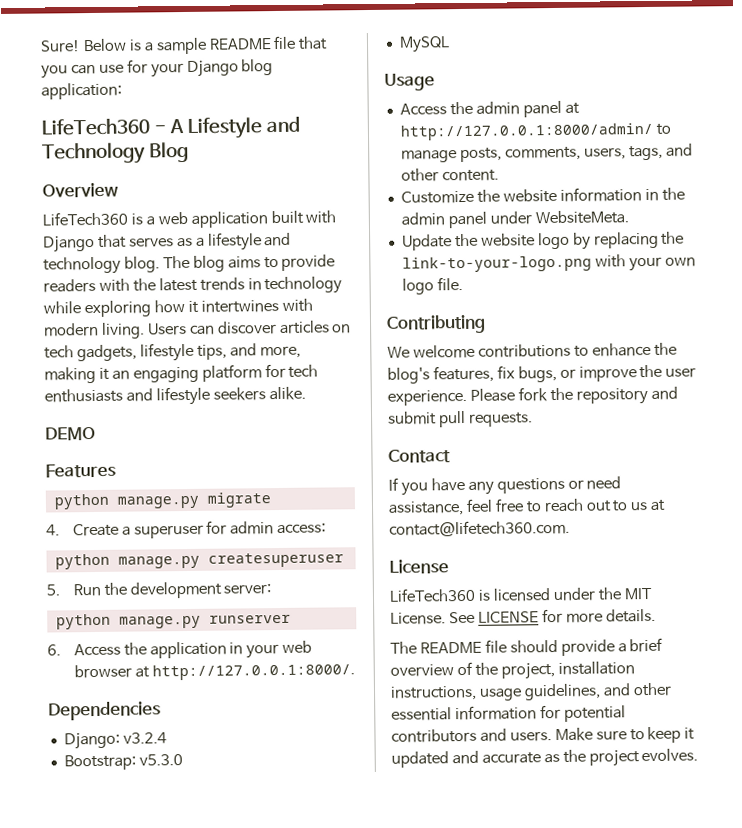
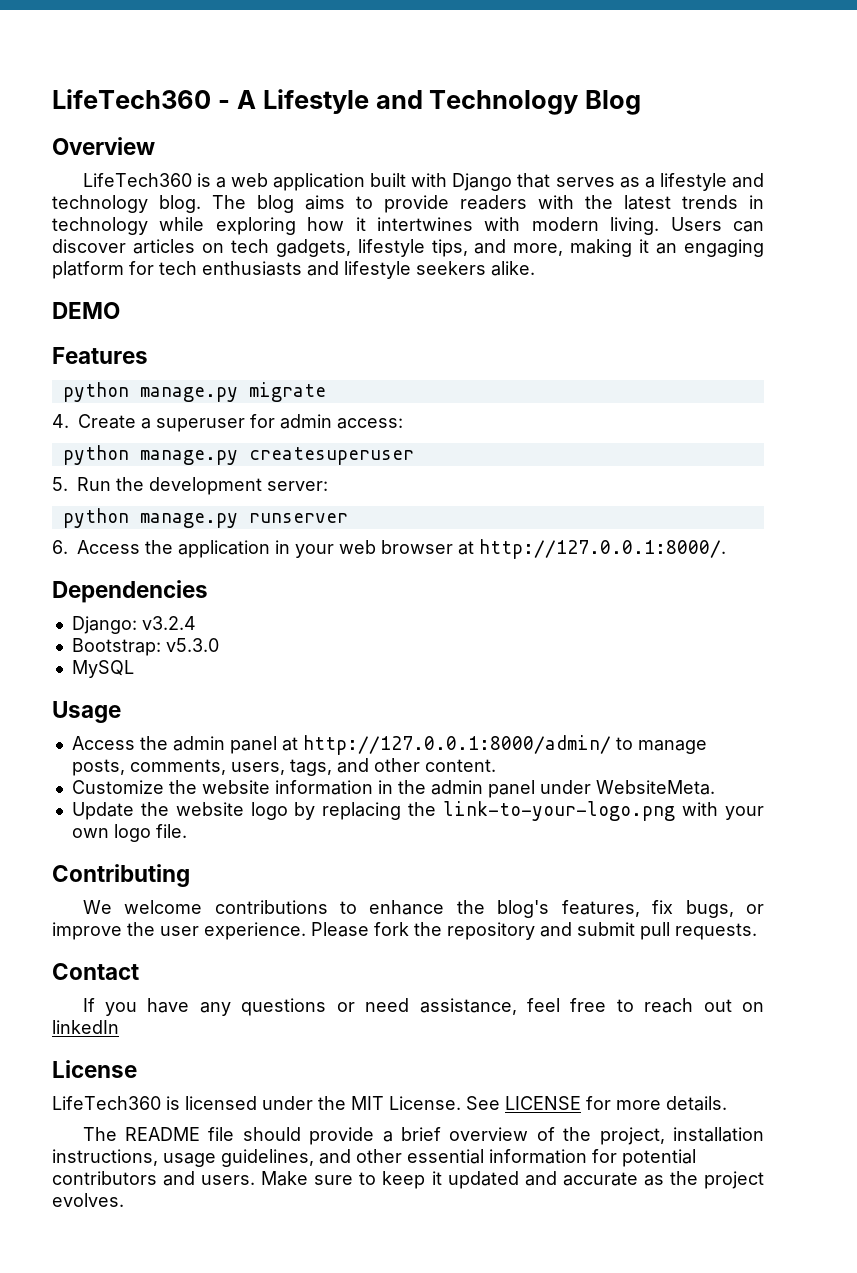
[40,35,329,55] [41,59,274,79] [41,82,122,100] Sure! Below is a sample README file that you can use for your Django blog application: // -> (52, 99) none
[612,499,667,512] [389,519,570,537] to us at contact@lifetech360.com. -> [742,1002,765,1012] [52,1020,119,1034] on linkedIn

